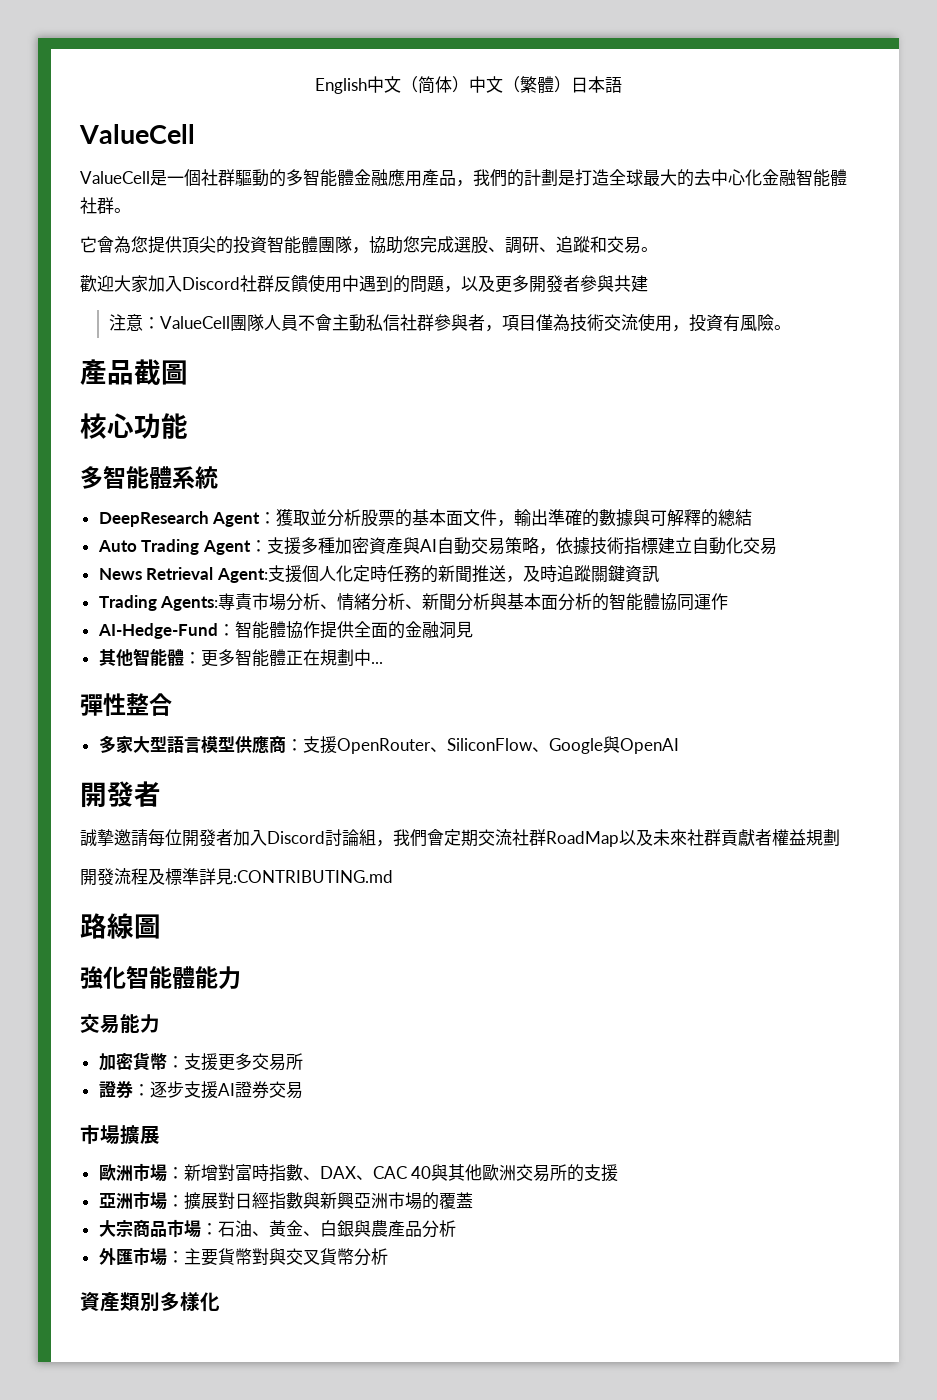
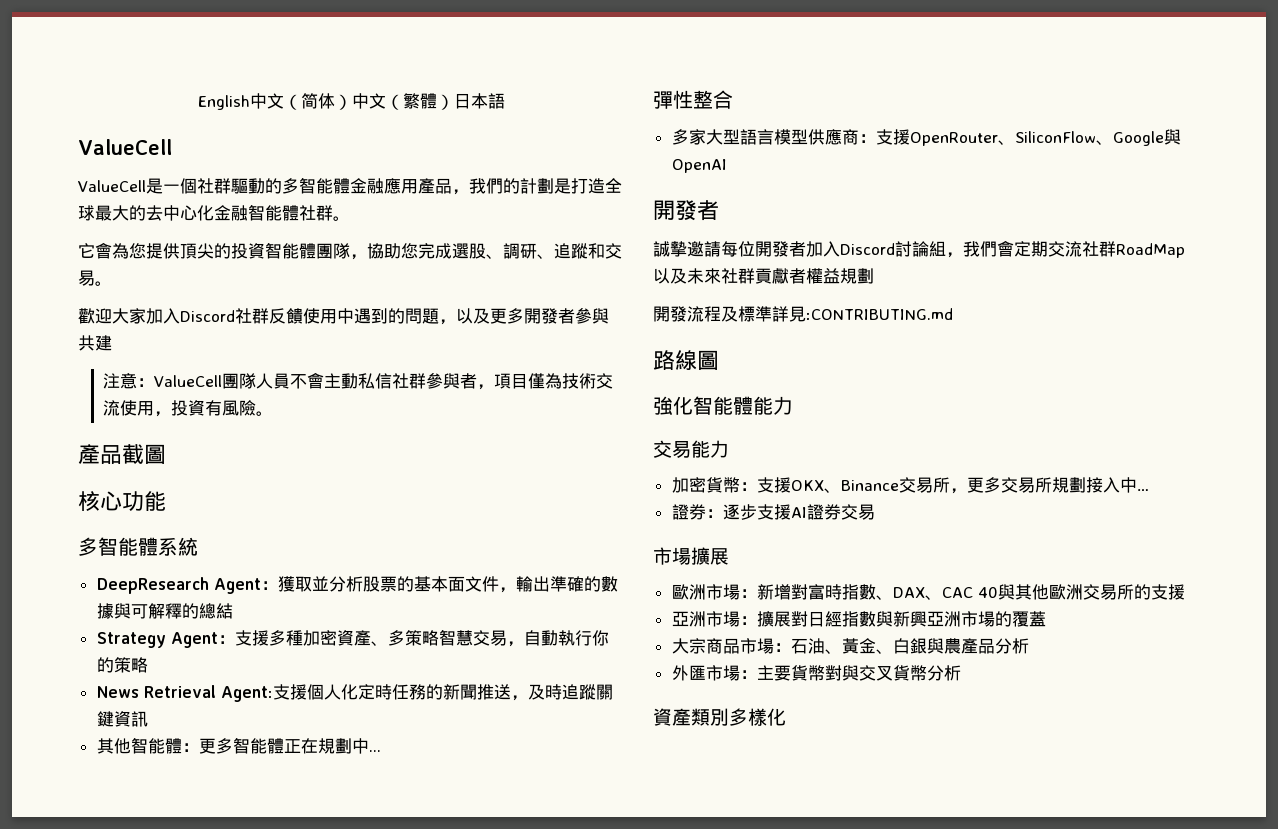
[97,539,200,555] Auto Trading -> [96,632,166,648] Strategy
[402,537,777,555] 與AI自動交易策略，依據技術指標建立自動化交易 -> [370,629,609,647] [96,657,148,673] 、多策略智慧交易，自動執行你的策略
[98,593,729,611] [97,621,473,639] // Trading Agents:專責市場分析、情緒分析、新聞分析與基本面分析的智能體協同運作 // AI-Hedge-Fund：智能體協作提供全面的金融洞見 -> (148, 719) none
(218, 1062) none -> [790,477,967,494] OKX、Binance交易所，
(303, 1061) none -> [1051,477,1149,493] 規劃接入中…

